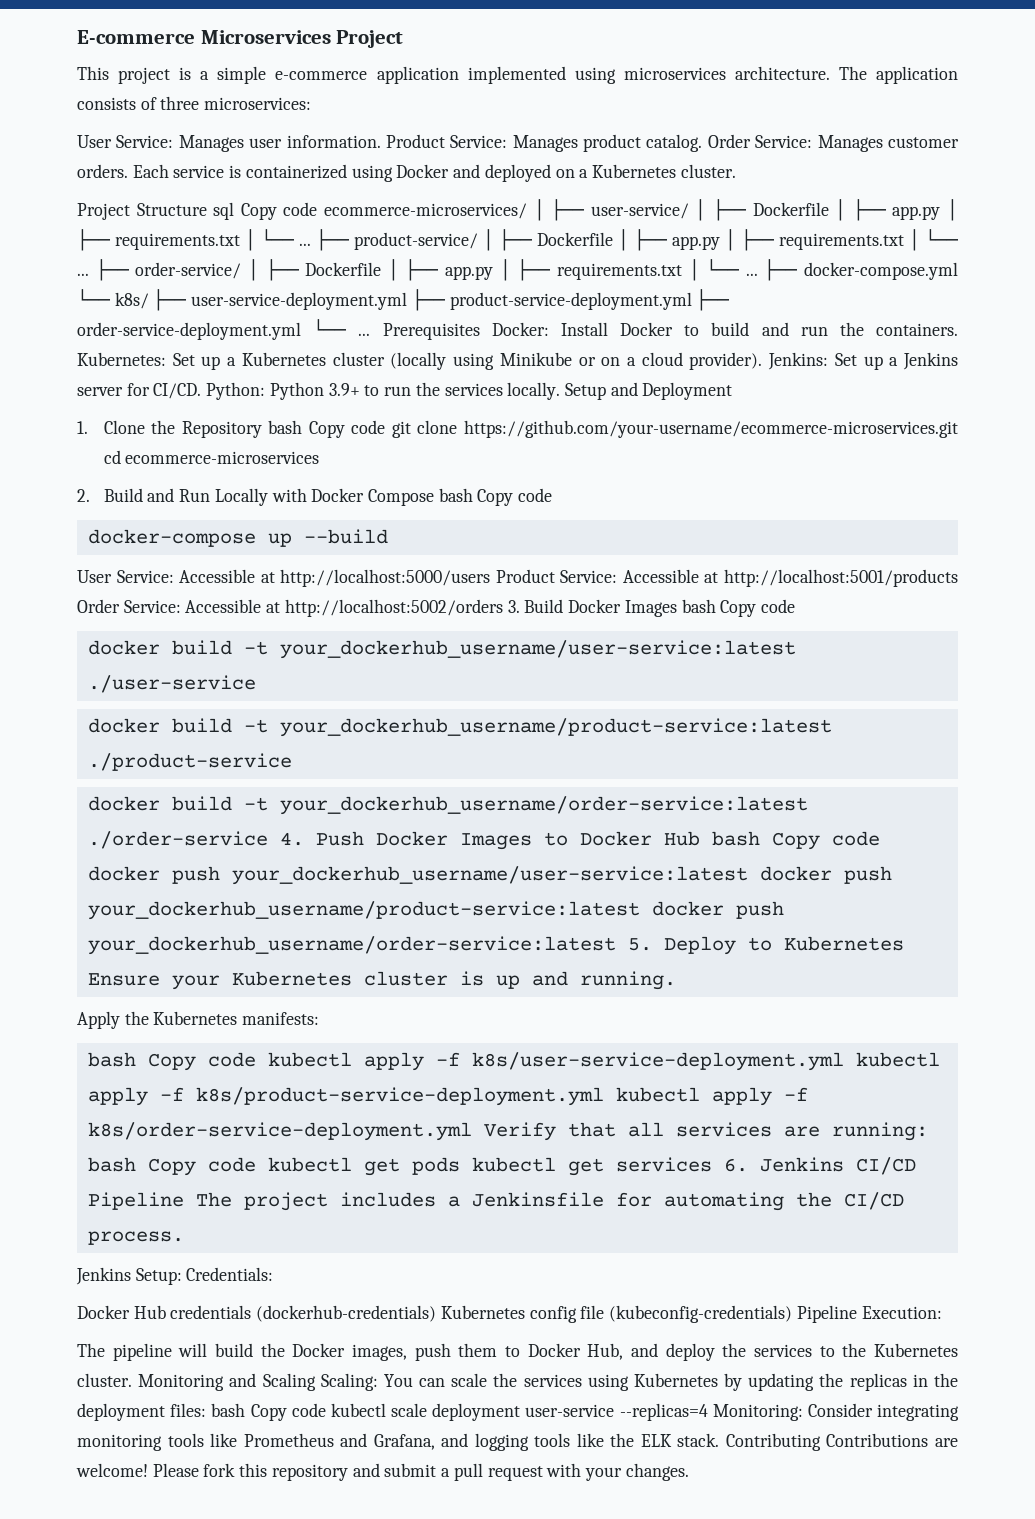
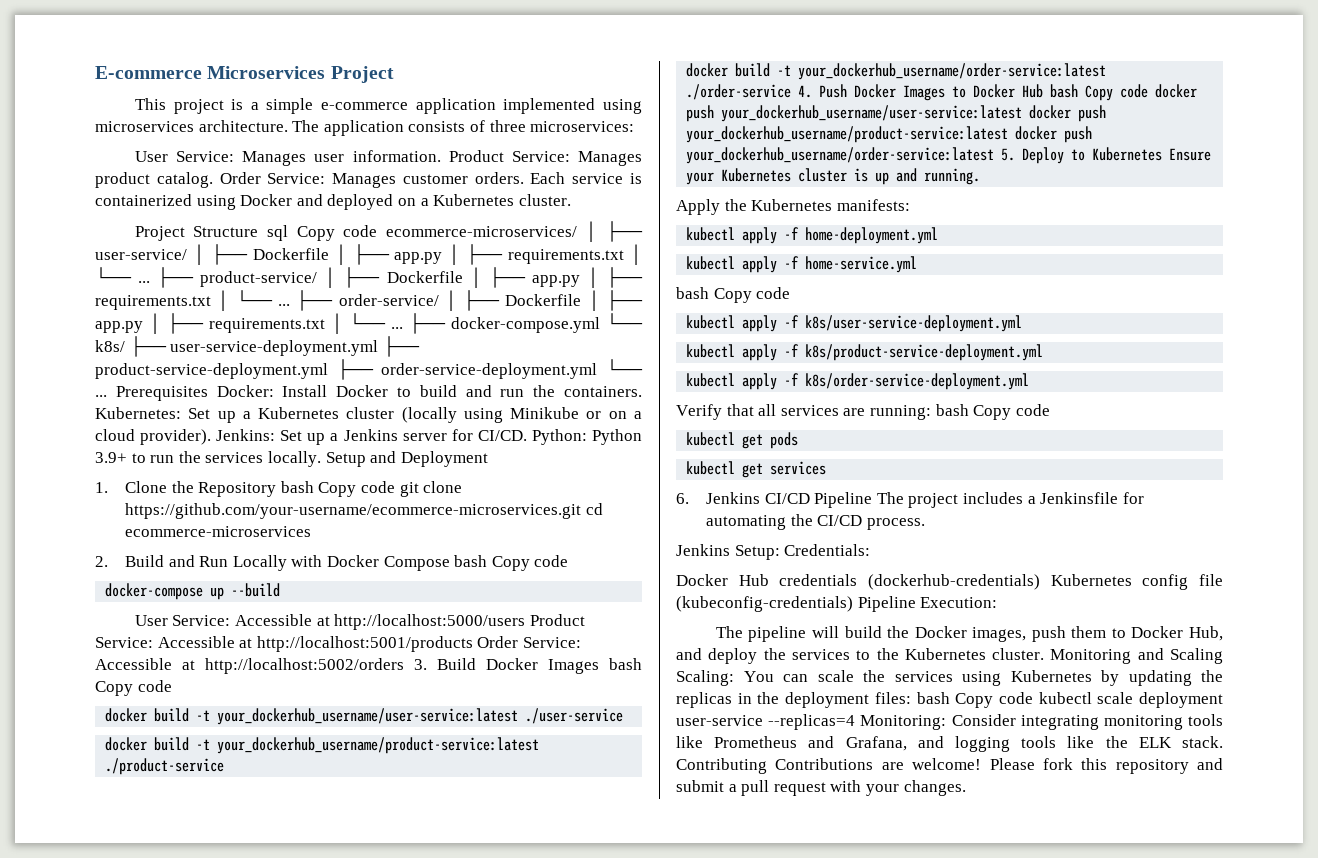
[87,1052,256,1071] // bash Copy code -> [686,227,939,244] [686,256,918,273] [676,287,791,303] // kubectl apply -f home-deployment.yml // kubectl apply -f home-service.yml // bash Copy code //
(844, 1061) none -> (1023, 323) //
(604, 1096) none -> (1044, 352) //
(472, 1131) none -> (1030, 381) //
(256, 1164) none -> (1050, 410) //
(460, 1166) none -> (799, 440) //
(712, 1164) none -> (827, 468) //

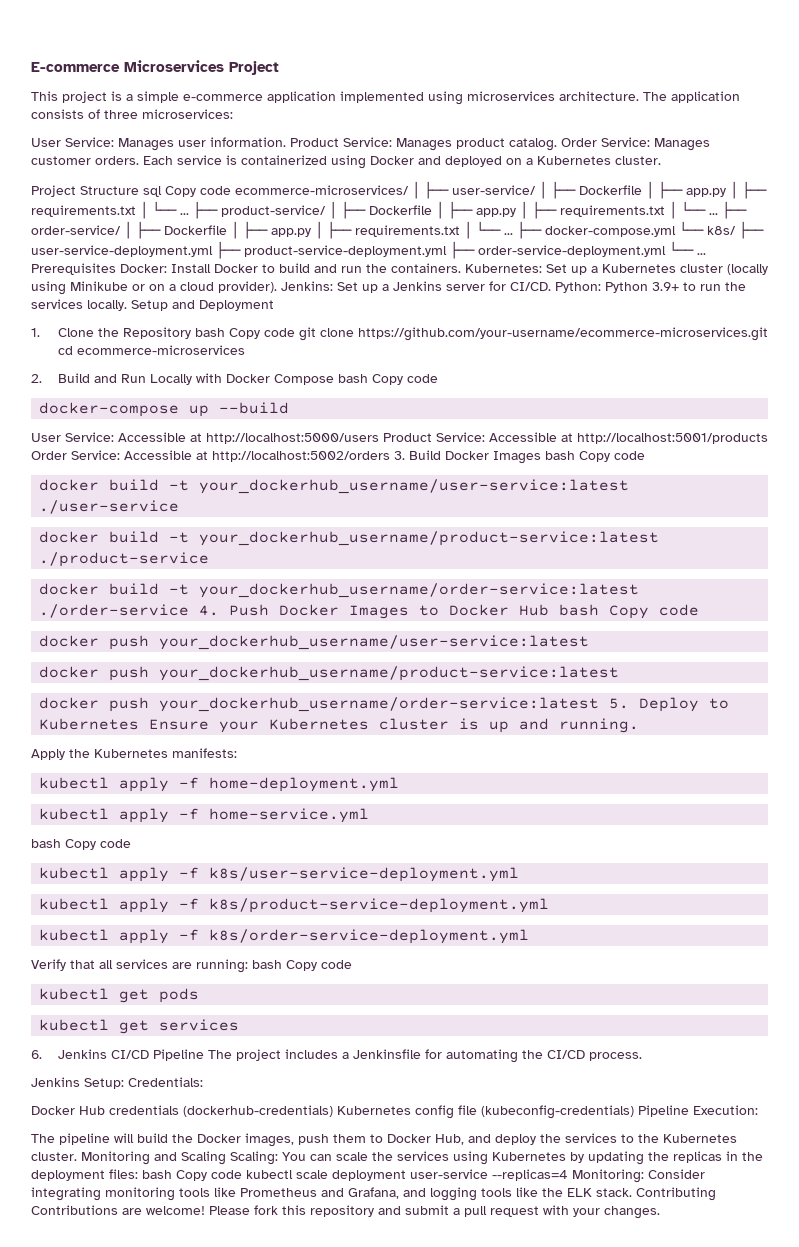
(1149, 91) none -> (700, 610) //
(1023, 113) none -> (590, 642) //
(1009, 134) none -> (620, 673) //

